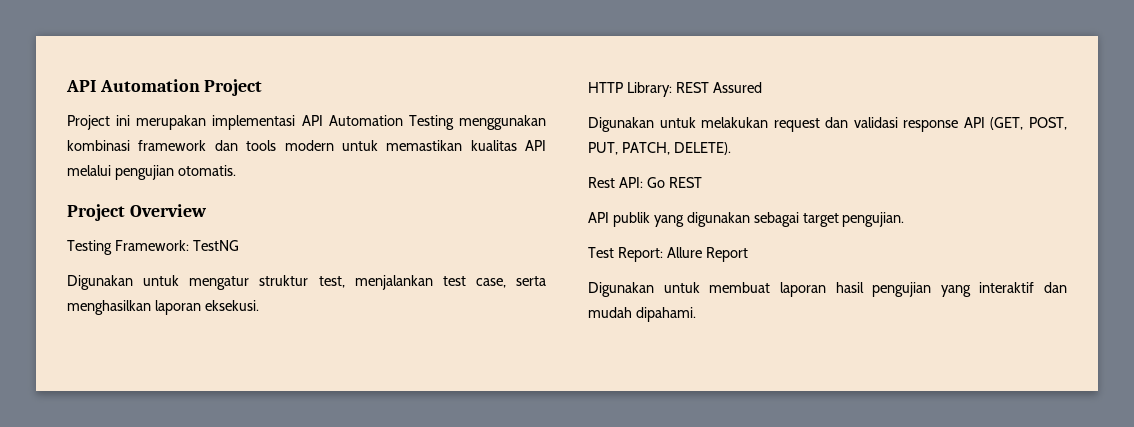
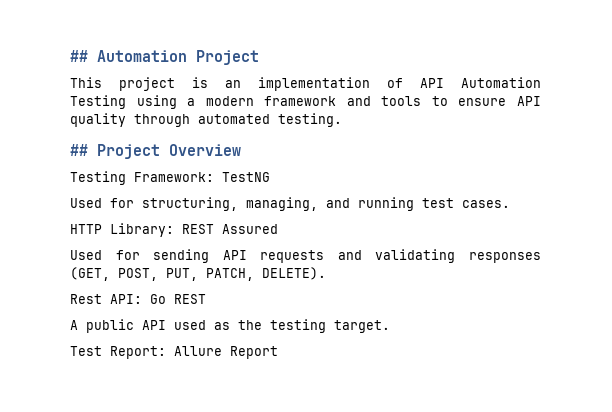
[66,80,96,92] API -> [70,50,88,62] ##
[67,115,546,130] [67,140,546,151] [67,165,236,180] Project ini merupakan implementasi API Automation Testing menggunakan kombinasi framework dan tools modern untuk memastikan kualitas API melalui pengujian otomatis. // -> [70,77,541,91] [70,95,541,109] [70,113,342,127] [70,144,88,156] This project is an implementation of API Automation Testing using a modern framework and tools to ensure API quality through automated testing. // ##
[67,275,546,290] [67,300,259,315] [588,82,762,97] [588,117,985,132] Digunakan untuk mengatur struktur test, menjalankan test case, serta menghasilkan laporan eksekusi. // HTTP Library: REST Assured // Digunakan untuk melakukan request dan validasi response API -> [70,197,510,211] [70,223,278,237] [70,249,541,263] Used for structuring, managing, and running test cases. // HTTP Library: REST Assured // Used for sending API requests and validating responses
[588,212,905,227] [588,247,748,262] [588,282,1067,297] [588,307,696,322] API publik yang digunakan sebagai target pengujian. // Test Report: Allure Report // Digunakan untuk membuat laporan hasil pengujian yang interaktif dan mudah dipahami. -> [70,319,390,333] [70,346,278,359] A public API used as the testing target. // Test Report: Allure Report

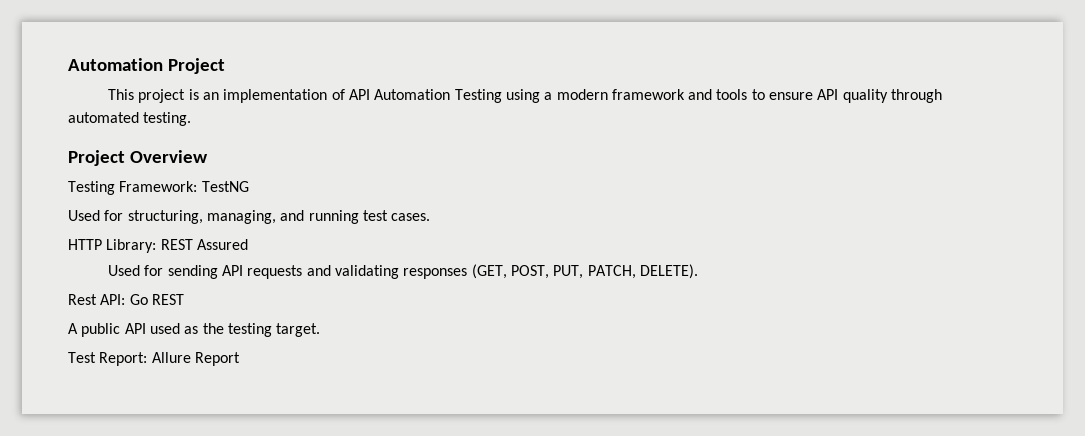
[70,50,88,62] ## -> (68, 64) none
[70,144,88,156] ## -> (192, 119) none

